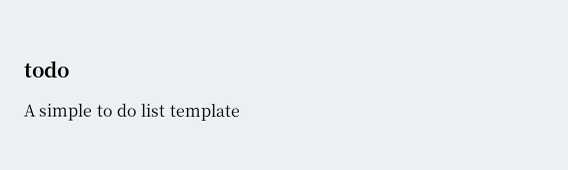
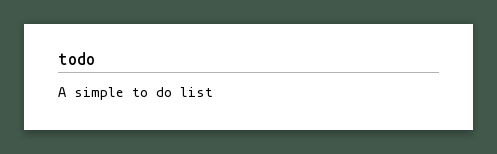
[168,103,240,121] template -> (213, 92) none

